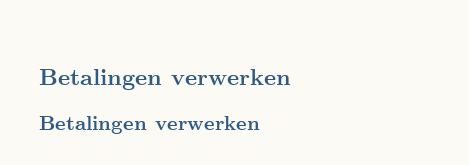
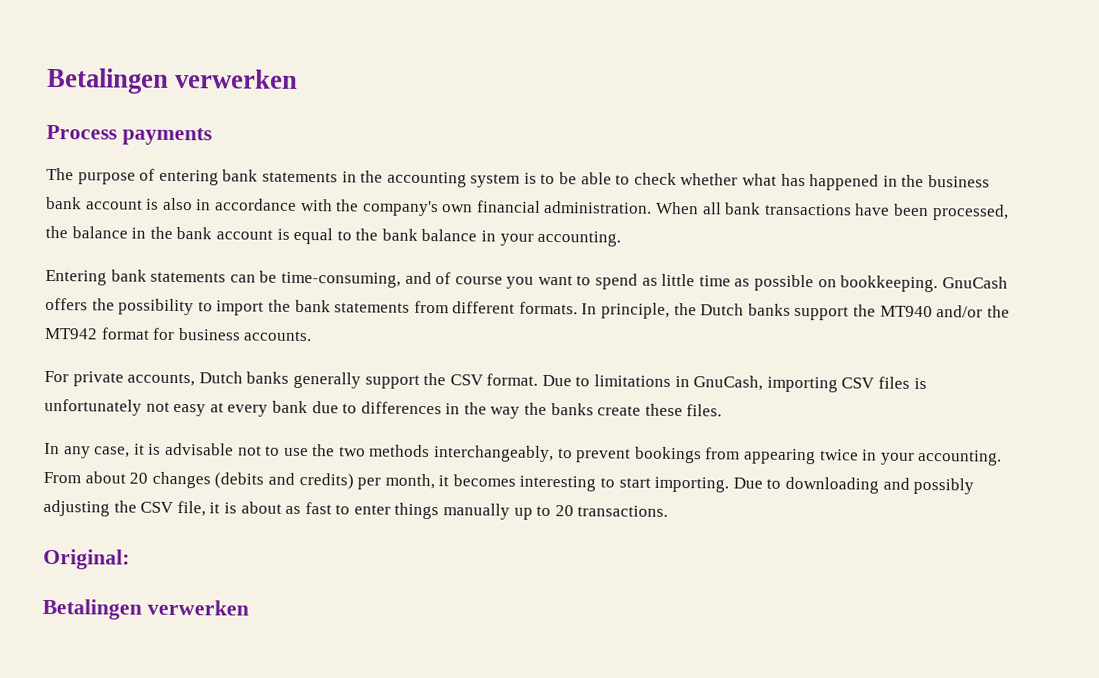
[39,69,291,90] Betalingen verwerken -> [46,67,299,94] [46,124,212,146] [46,167,990,191] [46,196,1009,221] [45,225,622,247] [45,269,1008,293] [45,297,1010,321] [44,327,313,342] [44,370,927,393] [44,398,723,419] [44,442,1003,466] [43,471,975,495] [43,499,669,520] [43,548,130,570] Betalingen verwerken // Process payments // The purpose of entering bank statements in the accounting system is to be able to check whether what has happened in the business bank account is also in accordance with the company's own financial administration. When all bank transactions have been processed, the balance in the bank account is equal to the bank balance in your accounting. // Entering bank statements can be time-consuming, and of course you want to spend as little time as possible on bookkeeping. GnuCash offers the possibility to import the bank statements from different formats. In principle, the Dutch banks support the MT940 and/or the MT942 format for business accounts. // For private accounts, Dutch banks generally support the CSV format. Due to limitations in GnuCash, importing CSV files is unfortunately not easy at every bank due to differences in the way the banks create these files. // In any case, it is advisable not to use the two methods interchangeably, to prevent bookings from appearing twice in your accounting. From about 20 changes (debits and credits) per month, it becomes interesting to start importing. Due to downloading and possibly adjusting the CSV file, it is about as fast to enter things manually up to 20 transactions. // Original:

